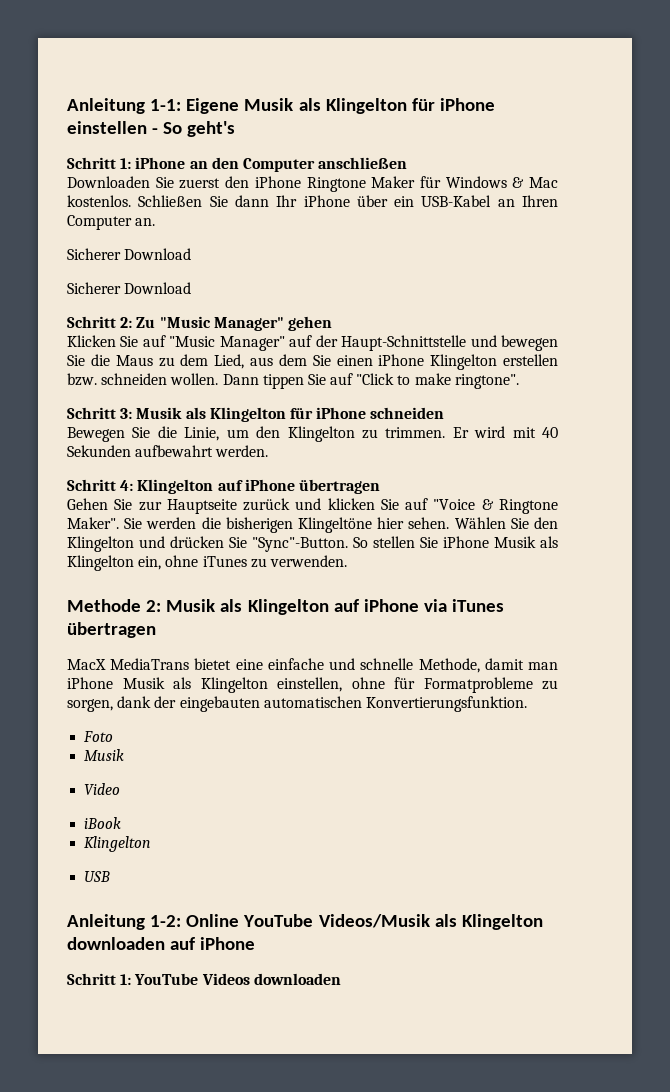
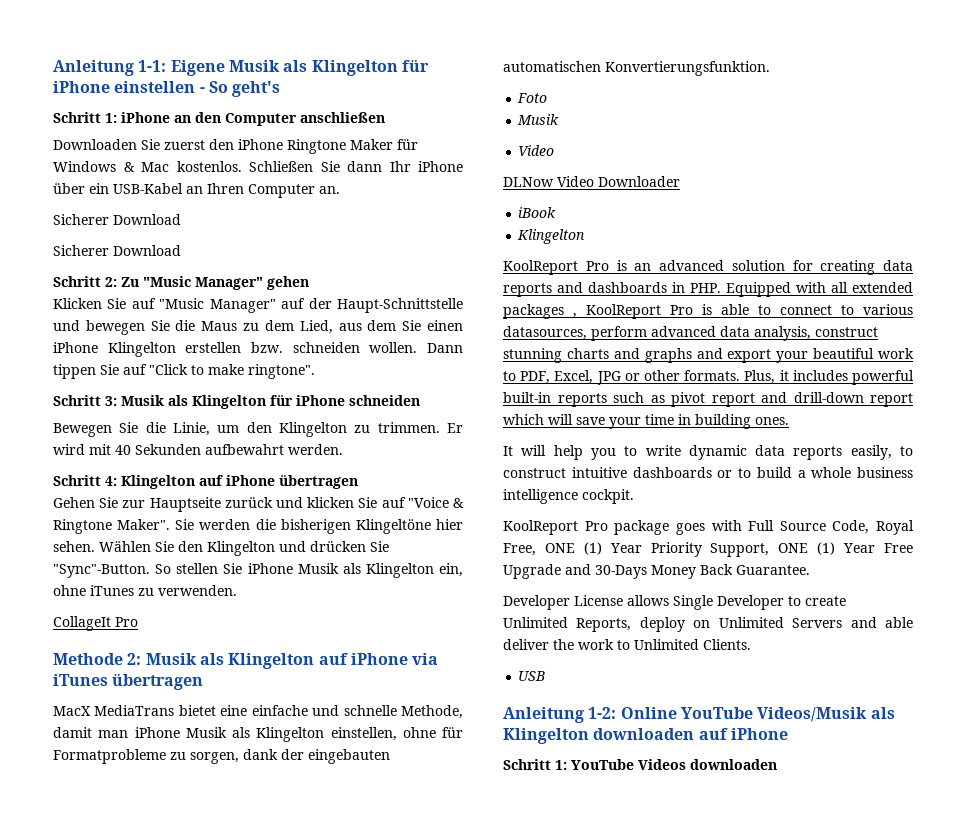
(347, 561) none -> [53,616,138,631] // CollageIt Pro
(121, 789) none -> [503,176,680,187] // DLNow Video Downloader
(152, 844) none -> [503,260,913,275] [503,282,913,297] [503,304,913,319] [503,326,878,341] [503,348,914,363] [503,370,914,385] [503,392,913,407] [503,414,789,429] [503,445,913,460] [503,467,913,478] [503,489,634,504] [503,520,914,535] [503,542,914,557] [503,564,810,579] [503,595,846,610] [503,617,913,632] [503,639,751,650] // KoolReport Pro is an advanced solution for creating data reports and dashboards in PHP. Equipped with all extended packages , KoolReport Pro is able to connect to various datasources, perform advanced data analysis, construct stunning charts and graphs and export your beautiful work to PDF, Excel, JPG or other formats. Plus, it includes powerful built-in reports such as pivot report and drill-down report which will save your time in building ones. // It will help you to write dynamic data reports easily, to construct intuitive dashboards or to build a whole business intelligence cockpit. // KoolReport Pro package goes with Full Source Code, Royal Free, ONE (1) Year Priority Support, ONE (1) Year Free Upgrade and 30-Days Money Back Guarantee. // Developer License allows Single Developer to create Unlimited Reports, deploy on Unlimited Servers and able deliver the work to Unlimited Clients.

